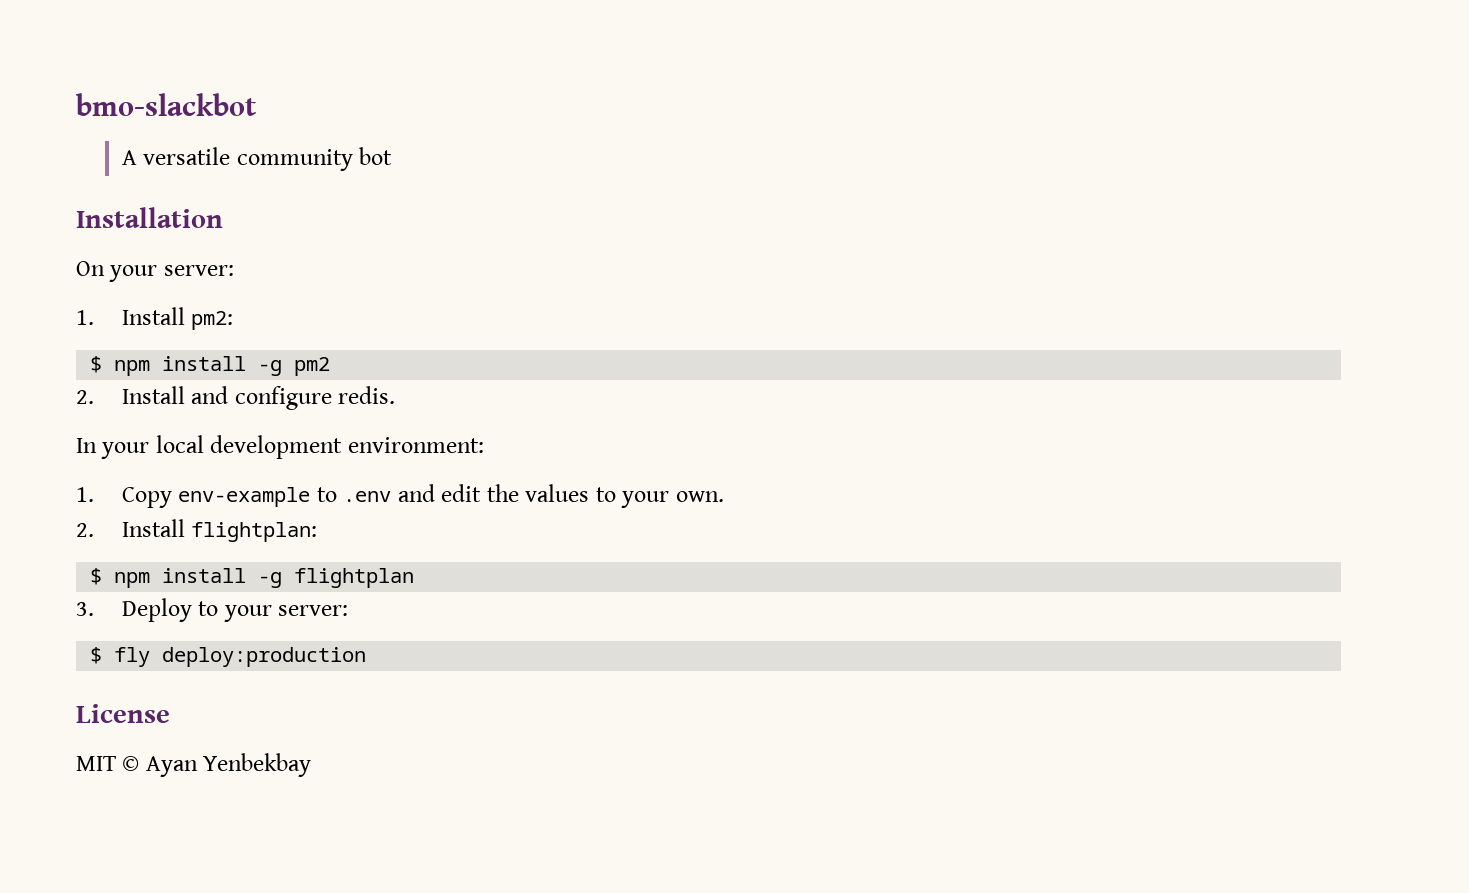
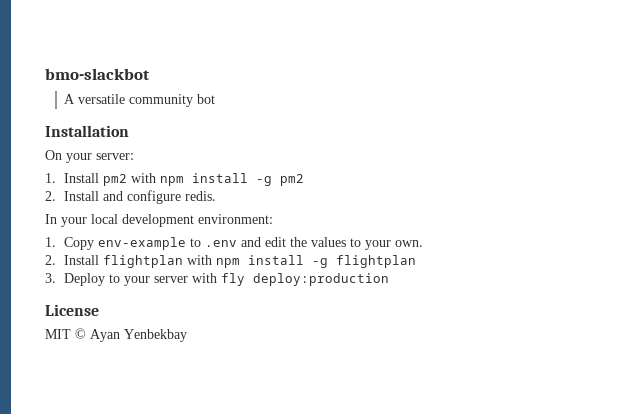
[191,311,234,330] [90,356,103,373] pm2: // $ -> [103,173,157,186] pm2 with
[191,522,318,542] [90,568,103,585] flightplan: // $ -> [103,255,213,268] flightplan with
[278,605,349,616] [90,647,103,664] server: // $ -> [154,273,218,283] server with

